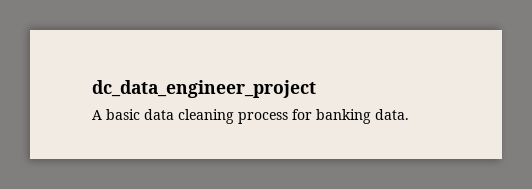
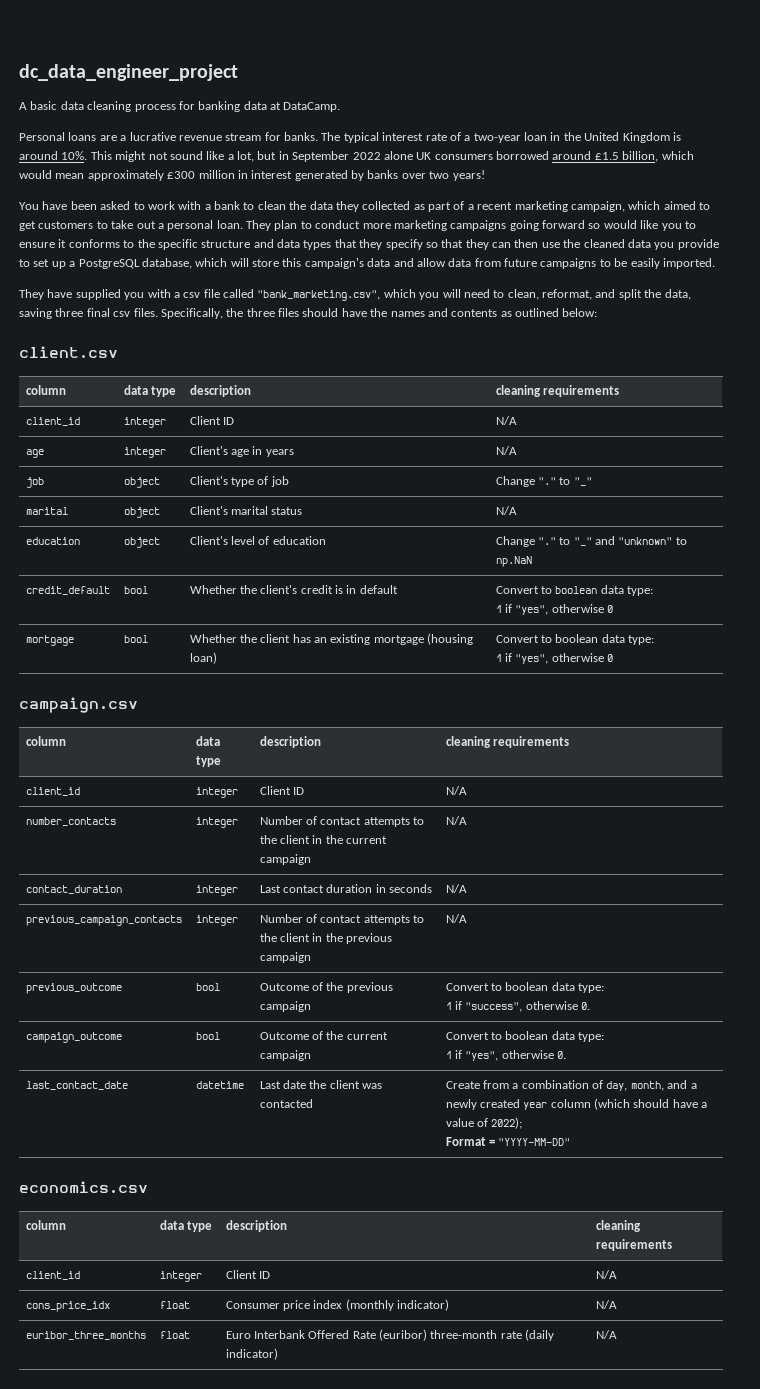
[375,109,409,120] data. -> [243,101,341,112] [19,132,681,143] [19,151,694,162] [19,170,485,181] [19,201,710,212] [19,220,696,231] [19,239,719,250] [19,258,715,269] [19,289,691,301] [19,308,598,319] [19,346,118,359] [25,385,66,395] [123,385,176,397] [189,385,251,397] [495,385,619,397] [25,417,80,426] [123,417,166,428] [189,416,234,425] [495,416,517,425] [25,449,44,458] [123,447,166,458] [189,446,294,457] [495,446,517,455] [25,477,44,488] [123,477,160,488] [189,476,289,487] [495,476,592,487] [25,507,68,515] [123,507,160,518] [189,506,303,515] [495,506,517,515] [25,537,80,545] [123,537,160,548] [189,536,326,545] [495,536,687,547] [495,556,532,567] [25,586,110,595] [123,586,148,594] [189,585,398,594] [495,585,654,596] [495,604,614,615] [25,635,74,646] [123,635,148,643] [189,633,474,645] [189,652,217,664] [495,634,655,645] [495,653,614,664] [19,697,138,713] [25,736,66,746] [195,736,220,746] [195,756,221,767] [259,736,321,748] [445,736,569,748] [25,787,80,796] [195,787,238,798] [259,786,304,795] [445,786,467,795] [25,817,116,826] [195,817,238,828] [259,816,425,827] [259,835,388,844] [259,854,311,865] [445,816,467,825] [25,885,122,894] [195,885,238,896] [259,884,433,893] [445,884,467,893] [25,915,182,926] [195,915,238,926] [259,914,425,925] [259,933,393,944] [259,952,311,963] [445,914,467,923] [25,983,122,994] [195,983,220,991] [259,982,393,993] [259,1001,311,1012] [445,982,605,993] [445,1001,591,1012] [25,1032,122,1043] [195,1032,220,1040] [259,1031,388,1040] [259,1050,311,1061] [445,1031,605,1042] [445,1050,567,1061] [25,1081,128,1090] [195,1081,244,1089] [259,1080,383,1089] [259,1099,313,1108] [445,1080,697,1091] [445,1098,708,1110] [445,1117,523,1129] [445,1137,571,1146] [19,1181,148,1194] [25,1220,66,1230] [159,1220,212,1232] [225,1220,287,1232] [595,1220,641,1232] [595,1239,672,1251] [25,1271,80,1280] [159,1271,202,1282] [225,1270,270,1279] [595,1270,617,1279] [25,1301,110,1312] [159,1301,190,1309] [225,1299,450,1311] [595,1300,617,1309] [25,1331,146,1340] [159,1331,190,1339] [225,1329,555,1341] [225,1348,278,1360] [595,1330,617,1339] data at DataCamp. // Personal loans are a lucrative revenue stream for banks. The typical interest rate of a two-year loan in the United Kingdom is around 10%. This might not sound like a lot, but in September 2022 alone UK consumers borrowed around £1.5 billion, which would mean approximately £300 million in interest generated by banks over two years! // You have been asked to work with a bank to clean the data they collected as part of a recent marketing campaign, which aimed to get customers to take out a personal loan. They plan to conduct more marketing campaigns going forward so would like you to ensure it conforms to the specific structure and data types that they specify so that they can then use the cleaned data you provide to set up a PostgreSQL database, which will store this campaign's data and allow data from future campaigns to be easily imported. // They have supplied you with a csv file called "bank_marketing.csv", which you will need to clean, reformat, and split the data, saving three final csv files. Specifically, the three files should have the names and contents as outlined below: // client.csv // column | data type | description | cleaning requirements // client_id | integer | Client ID | N/A // age | integer | Client's age in years | N/A // job | object | Client's type of job | Change "." to "_" // marital | object | Client's marital status | N/A // education | object | Client's level of education | Change "." to "_" and "unknown" to np.NaN // credit_default | bool | Whether the client's credit is in default | Convert to boolean data type: // 1 if "yes", otherwise 0 // mortgage | bool | Whether the client has an existing mortgage (housing loan) | Convert to boolean data type: // 1 if "yes", otherwise 0 // campaign.csv // column | data type | description | cleaning requirements // client_id | integer | Client ID | N/A // number_contacts | integer | Number of contact attempts to the client in the current campaign | N/A // contact_duration | integer | Last contact duration in seconds | N/A // previous_campaign_contacts | integer | Number of contact attempts to the client in the previous campaign | N/A // previous_outcome | bool | Outcome of the previous campaign | Convert to boolean data type: // 1 if "success", otherwise 0. // campaign_outcome | bool | Outcome of the current campaign | Convert to boolean data type: // 1 if "yes", otherwise 0. // last_contact_date | datetime | Last date the client was contacted | Create from a combination of day, month, and a newly created year column (which should have a value of 2022); // Format = "YYYY-MM-DD" // economics.csv // column | data type | description | cleaning requirements // client_id | integer | Client ID | N/A // cons_price_idx | float | Consumer price index (monthly indicator) | N/A // euribor_three_months | float | Euro Interbank Offered Rate (euribor) three-month rate (daily indicator) | N/A

